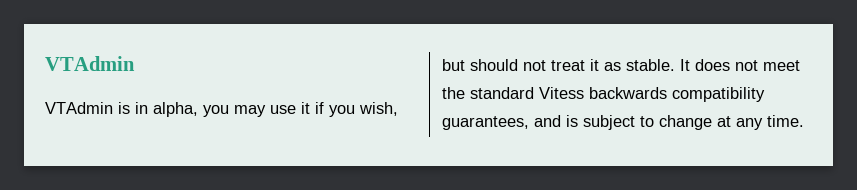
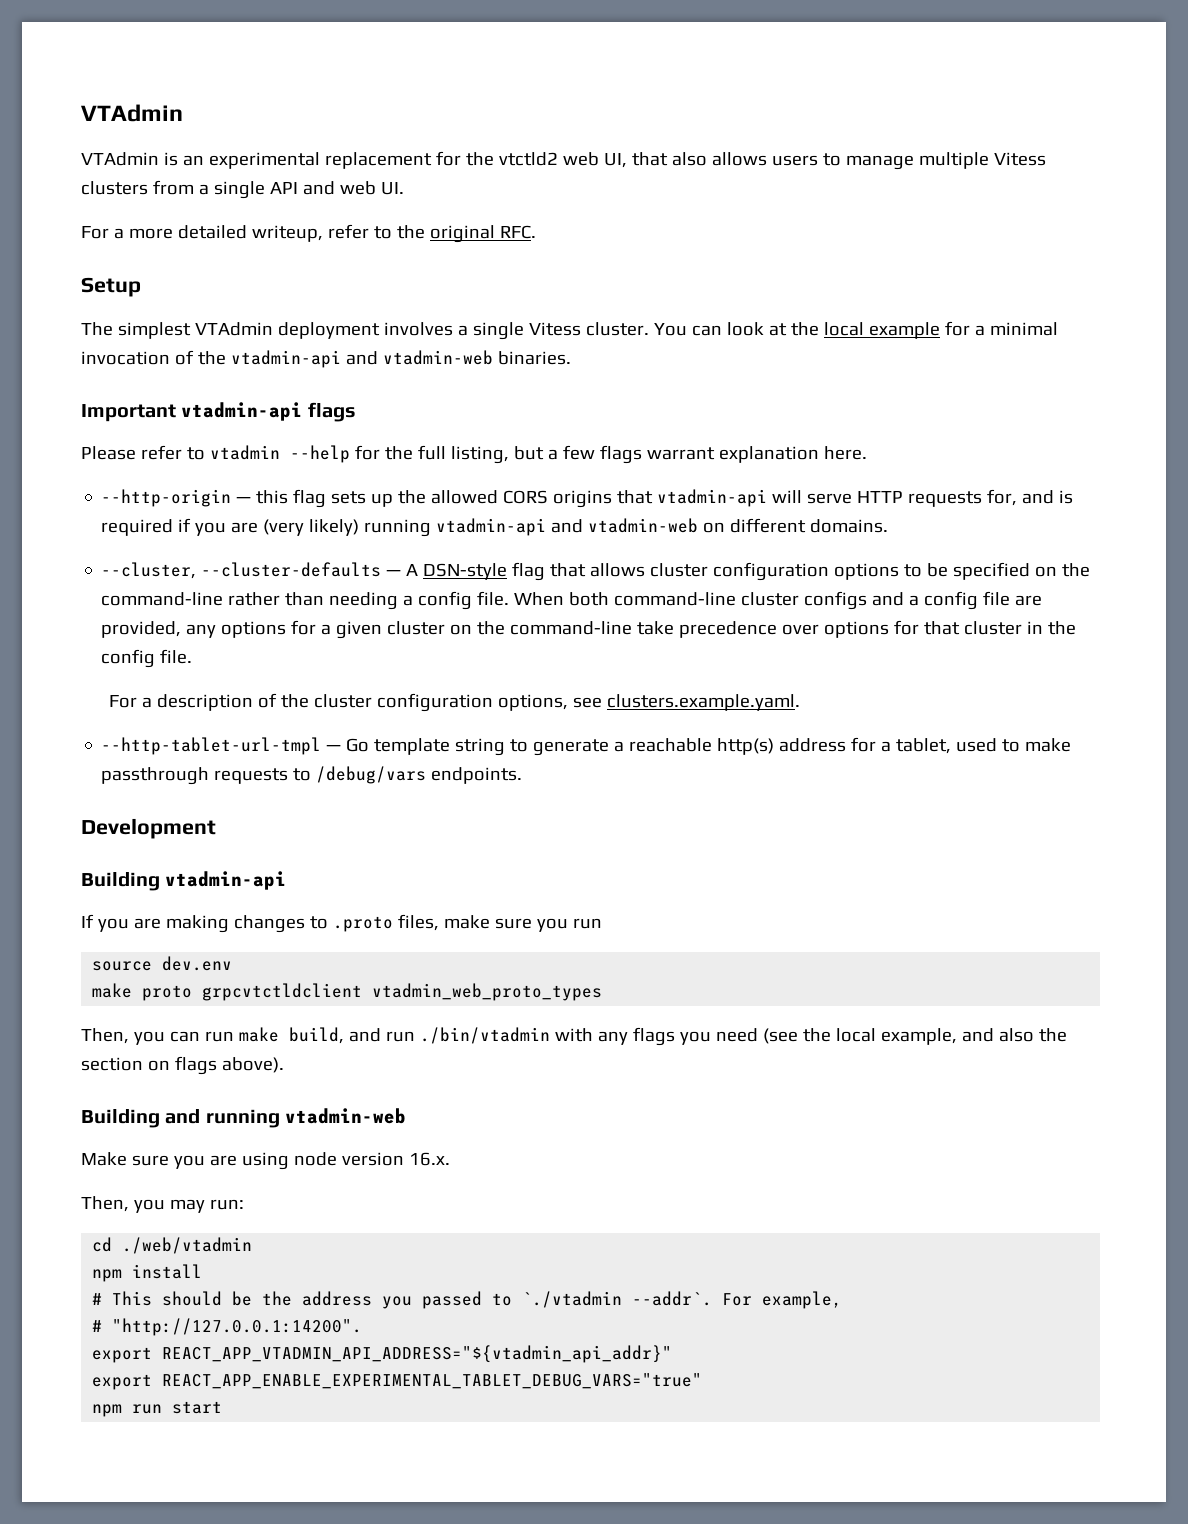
[135,102,398,117] [442,59,800,71] [442,87,765,102] [442,115,804,130] in alpha, you may use it if you wish, but should not treat it as stable. It does not meet the standard Vitess backwards compatibility guarantees, and is subject to change at any time. -> [182,151,1046,170] [81,180,404,199] [81,224,536,243] [81,277,141,297] [81,321,1058,340] [81,350,571,368] [81,402,356,422] [81,445,867,464] [101,489,1074,508] [101,518,889,537] [101,562,1091,581] [101,591,1043,610] [101,620,1077,639] [101,649,193,668] [109,693,801,712] [101,737,1072,756] [101,766,523,785] [81,818,216,839] [81,871,287,891] [81,914,602,933] [92,956,233,971] [92,983,603,1001] [81,1027,1067,1046] [81,1056,284,1075] [81,1108,407,1128] [81,1152,450,1170] [81,1196,244,1213] [92,1237,253,1254] [92,1264,203,1282] [92,1291,843,1309] [92,1318,363,1336] [92,1345,673,1363] [92,1373,703,1390] [92,1401,223,1417] an experimental replacement for the vtctld2 web UI, that also allows users to manage multiple Vitess clusters from a single API and web UI. // For a more detailed writeup, refer to the original RFC. // Setup // The simplest VTAdmin deployment involves a single Vitess cluster. You can look at the local example for a minimal invocation of the vtadmin-api and vtadmin-web binaries. // Important vtadmin-api flags // Please refer to vtadmin --help for the full listing, but a few flags warrant explanation here. // --http-origin — this flag sets up the allowed CORS origins that vtadmin-api will serve HTTP requests for, and is required if you are (very likely) running vtadmin-api and vtadmin-web on different domains. // --cluster, --cluster-defaults — A DSN-style flag that allows cluster configuration options to be specified on the command-line rather than needing a config file. When both command-line cluster configs and a config file are provided, any options for a given cluster on the command-line take precedence over options for that cluster in the config file. // For a description of the cluster configuration options, see clusters.example.yaml. // --http-tablet-url-tmpl — Go template string to generate a reachable http(s) address for a tablet, used to make passthrough requests to /debug/vars endpoints. // Development // Building vtadmin-api // If you are making changes to .proto files, make sure you run // source dev.env // make proto grpcvtctldclient vtadmin_web_proto_types // Then, you can run make build, and run ./bin/vtadmin with any flags you need (see the local example, and also the section on flags above). // Building and running vtadmin-web // Make sure you are using node version 16.x. // Then, you may run: // cd ./web/vtadmin // npm install // # This should be the address you passed to `./vtadmin --addr`. For example, // # "http://127.0.0.1:14200". // export REACT_APP_VTADMIN_API_ADDRESS="${vtadmin_api_addr}" // export REACT_APP_ENABLE_EXPERIMENTAL_TABLET_DEBUG_VARS="true" // npm run start

